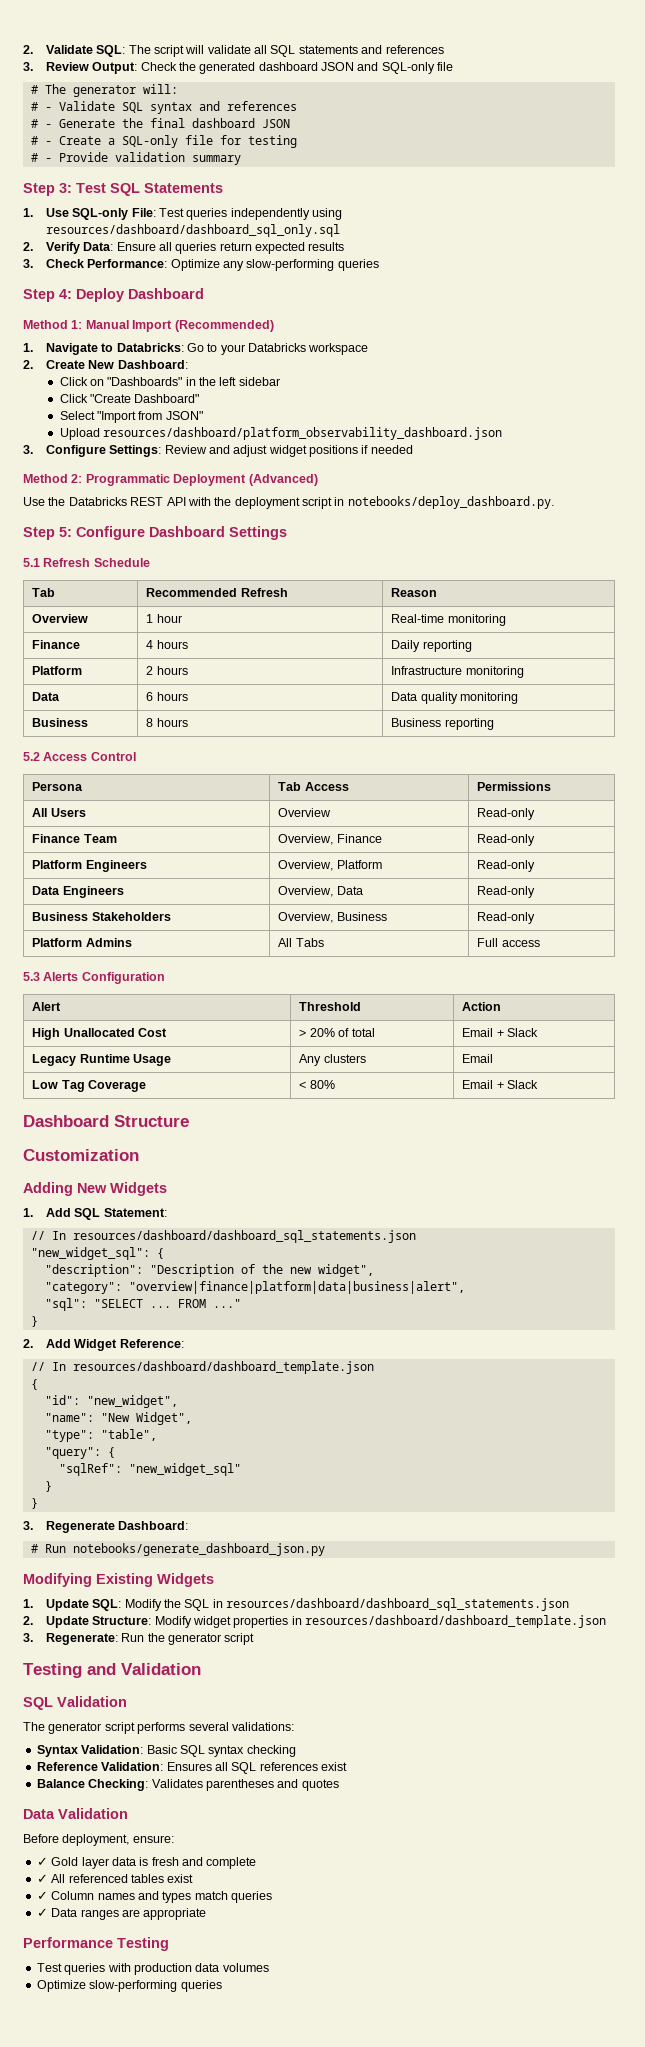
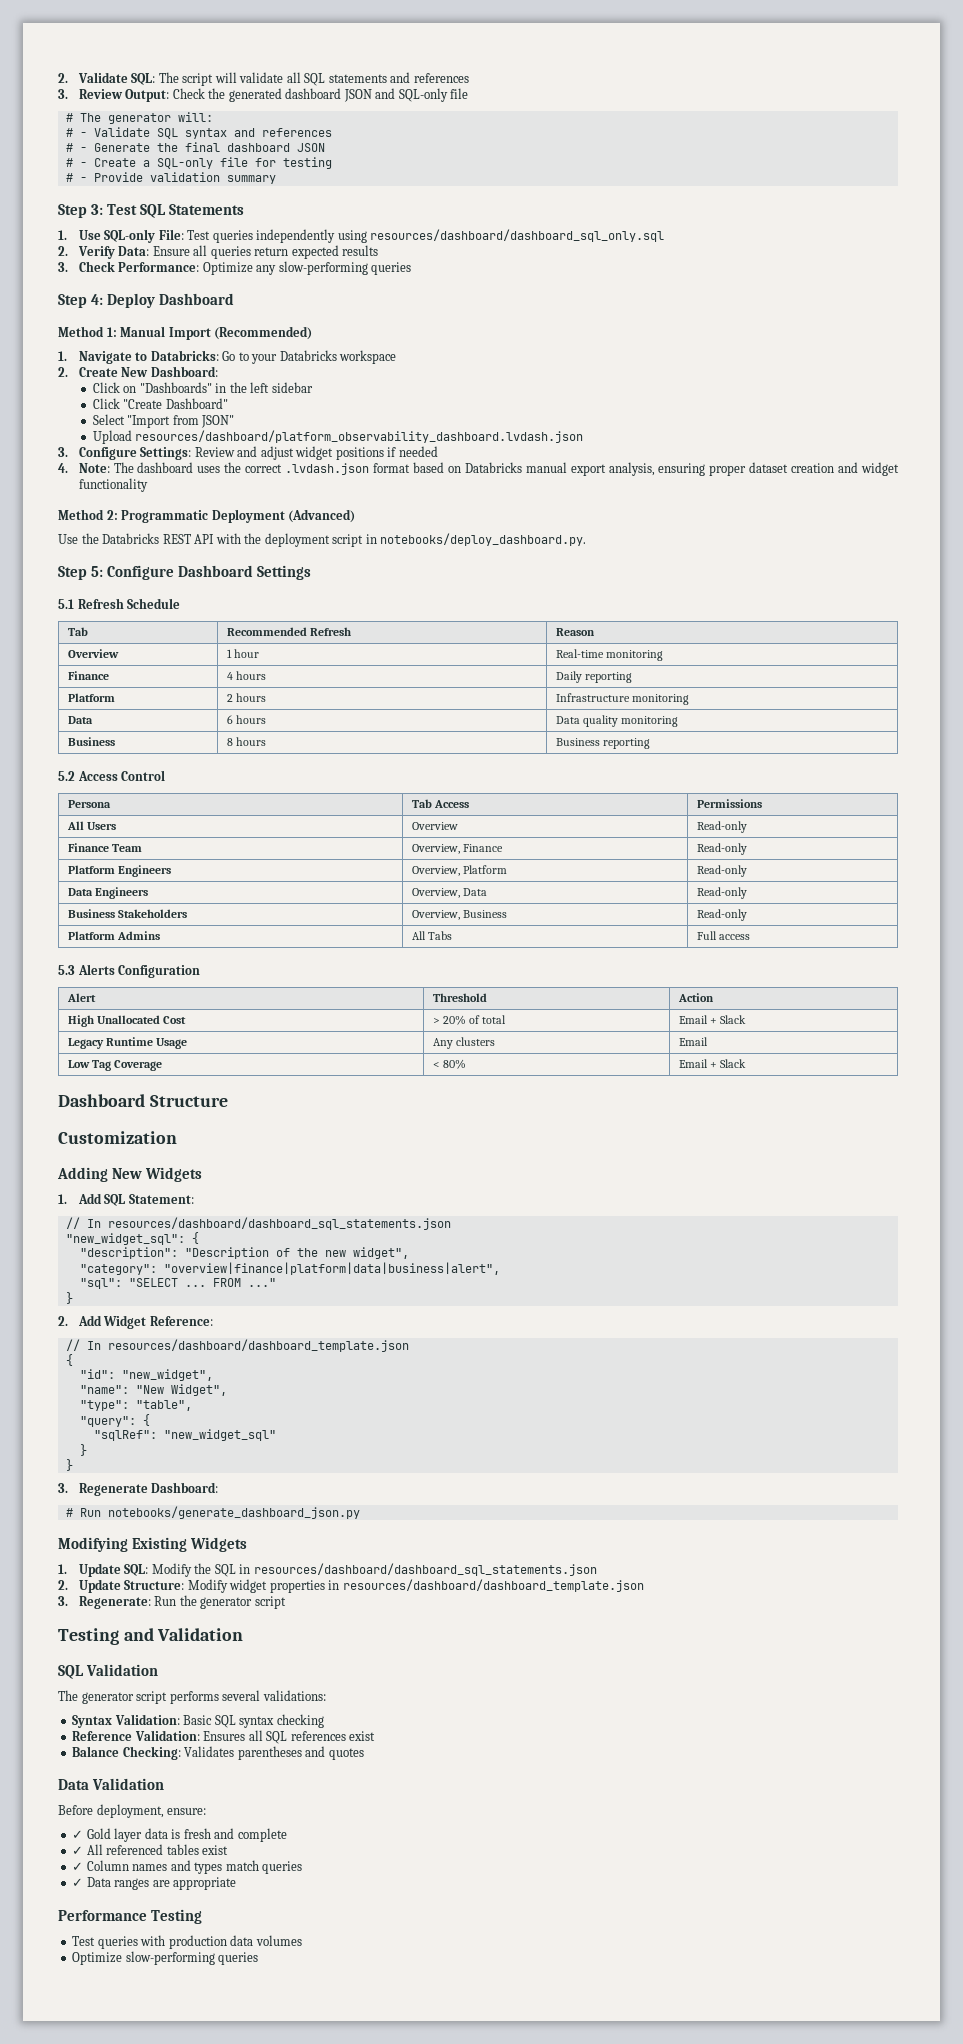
[102,427,502,440] resources/dashboard/platform_observability_dashboard.json -> [135,430,584,443] resources/dashboard/platform_observability_dashboard.lvdash.json
(413, 449) none -> [58,462,900,476] [78,478,148,492] // 4. Note: The dashboard uses the correct .lvdash.json format based on Databricks manual export analysis, ensuring proper dataset creation and widget functionality

